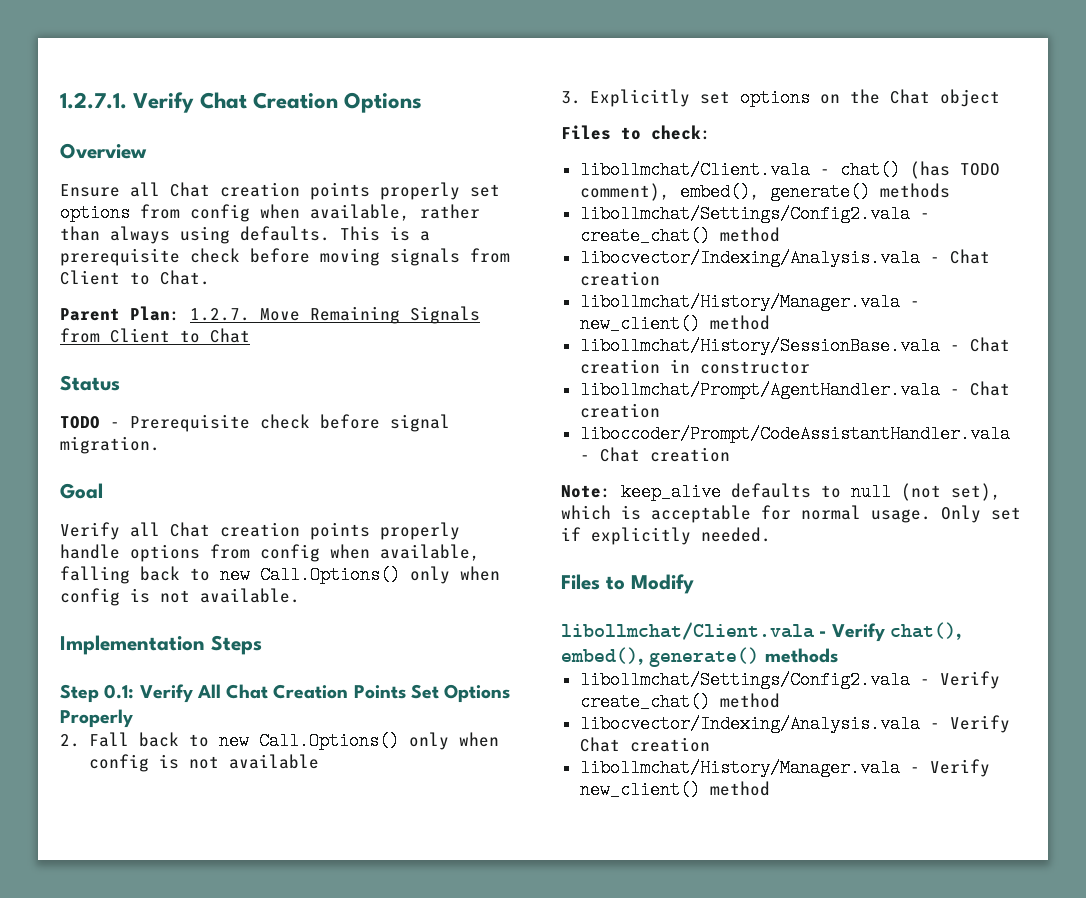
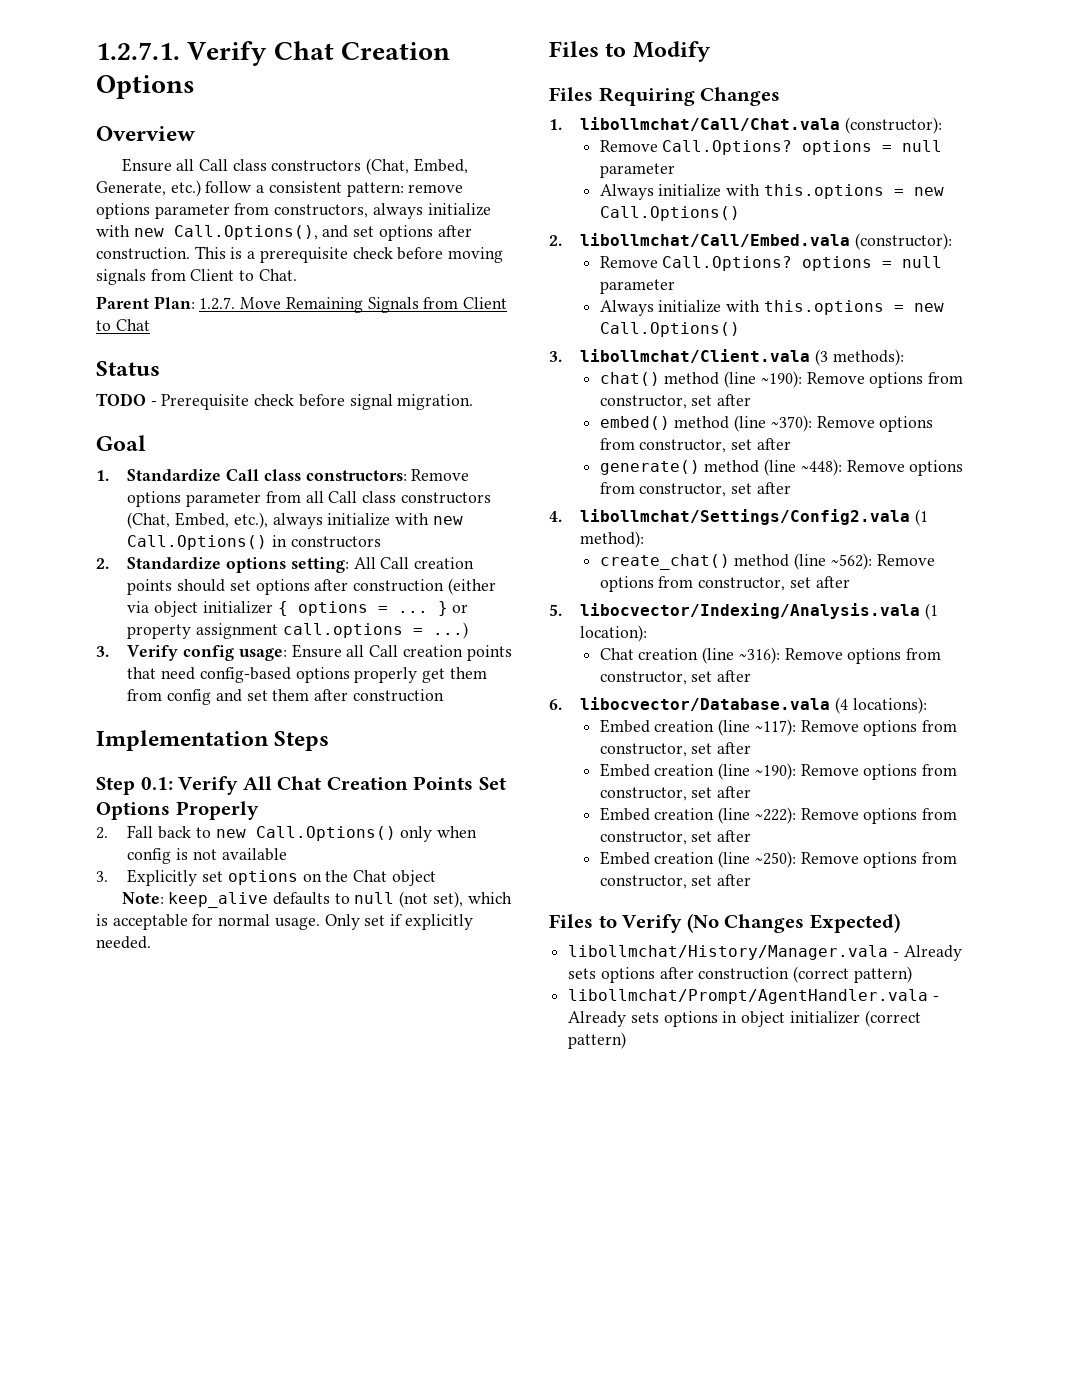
[170,182,500,200] [60,204,480,222] [60,226,330,244] Chat creation points properly set options from config when available, rather than always using defaults. -> [199,158,468,175] [96,180,464,197] [96,203,491,219] [96,225,472,241] [96,247,190,260] Call class constructors (Chat, Embed, Generate, etc.) follow a consistent pattern: remove options parameter from constructors, always initialize with new Call.Options(), and set options after construction.
[60,522,460,540] [60,544,480,562] [60,566,500,584] [60,588,300,606] Verify all Chat creation points properly handle options from config when available, falling back to new Call.Options() only when config is not available. -> [96,469,470,482] [127,491,491,507] [127,512,463,529] [127,535,381,550] [96,557,475,573] [127,578,496,595] [127,601,469,617] [127,622,468,639] [96,644,512,661] [127,667,487,683] [127,689,444,705] 1. Standardize Call class constructors: Remove options parameter from all Call class constructors (Chat, Embed, etc.), always initialize with new Call.Options() in constructors // 2. Standardize options setting: All Call creation points should set options after construction (either via object initializer { options = ... } or property assignment call.options = ...) // 3. Verify config usage: Ensure all Call creation points that need config-based options properly get them from config and set them after construction
[561,125,711,140] [579,161,1000,179] [579,183,950,201] [579,205,930,223] [579,227,780,245] [579,249,990,267] [579,271,660,286] [579,293,920,311] [579,315,770,333] [579,337,1010,355] [579,359,810,374] [579,381,1010,399] [579,403,660,418] [579,425,1010,443] [579,447,730,462] // Files to check: // libollmchat/Client.vala - chat() (has TODO comment), embed(), generate() methods // libollmchat/Settings/Config2.vala - create_chat() method // libocvector/Indexing/Analysis.vala - Chat creation // libollmchat/History/Manager.vala - new_client() method // libollmchat/History/SessionBase.vala - Chat creation in constructor // libollmchat/Prompt/AgentHandler.vala - Chat creation // liboccoder/Prompt/CodeAssistantHandler.vala - Chat creation -> (436, 878) none
[561,622,962,642] [561,647,838,667] [579,671,1000,689] [579,693,780,711] [579,715,1010,733] [579,737,710,752] [579,759,990,777] [579,781,770,799] libollmchat/Client.vala - Verify chat(), embed(), generate() methods // libollmchat/Settings/Config2.vala - Verify create_chat() method // libocvector/Indexing/Analysis.vala - Verify Chat creation // libollmchat/History/Manager.vala - Verify new_client() method -> [549,87,781,106] [549,117,943,134] [599,140,943,155] [599,163,675,178] [599,184,944,200] [599,206,740,221] [549,233,953,250] [599,256,943,271] [599,279,675,294] [599,300,944,316] [599,322,740,337] [549,349,904,366] [599,371,964,388] [599,394,752,409] [599,415,934,432] [599,438,791,453] [599,459,964,476] [599,482,791,497] [549,509,929,526] [580,531,645,548] [599,553,935,570] [599,576,850,592] [549,603,939,620] [580,625,648,642] [599,647,942,664] [599,670,752,685] [549,697,927,714] [599,719,958,736] [599,742,752,757] [599,763,958,780] [599,786,752,801] [599,807,958,824] [599,830,752,845] [599,851,958,868] [599,874,752,889] [549,913,900,933] [568,945,962,961] [568,966,912,983] [568,989,939,1004] [568,1010,921,1027] [568,1032,627,1049] Files Requiring Changes // 1. libollmchat/Call/Chat.vala (constructor): // Remove Call.Options? options = null parameter // Always initialize with this.options = new Call.Options() // 2. libollmchat/Call/Embed.vala (constructor): // Remove Call.Options? options = null parameter // Always initialize with this.options = new Call.Options() // 3. libollmchat/Client.vala (3 methods): // chat() method (line ~190): Remove options from constructor, set after // embed() method (line ~370): Remove options from constructor, set after // generate() method (line ~448): Remove options from constructor, set after // 4. libollmchat/Settings/Config2.vala (1 method): // create_chat() method (line ~562): Remove options from constructor, set after // 5. libocvector/Indexing/Analysis.vala (1 location): // Chat creation (line ~316): Remove options from constructor, set after // 6. libocvector/Database.vala (4 locations): // Embed creation (line ~117): Remove options from constructor, set after // Embed creation (line ~190): Remove options from constructor, set after // Embed creation (line ~222): Remove options from constructor, set after // Embed creation (line ~250): Remove options from constructor, set after // Files to Verify (No Changes Expected) // libollmchat/History/Manager.vala - Already sets options after construction (correct pattern) // libollmchat/Prompt/AgentHandler.vala - Already sets options in object initializer (correct pattern)

